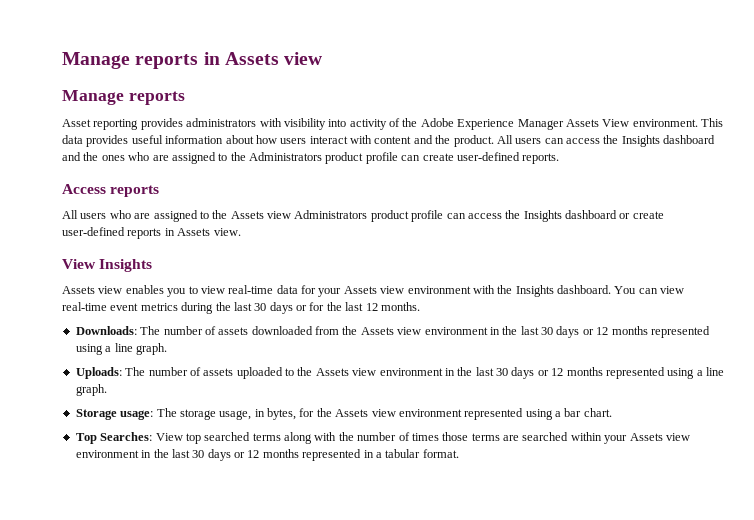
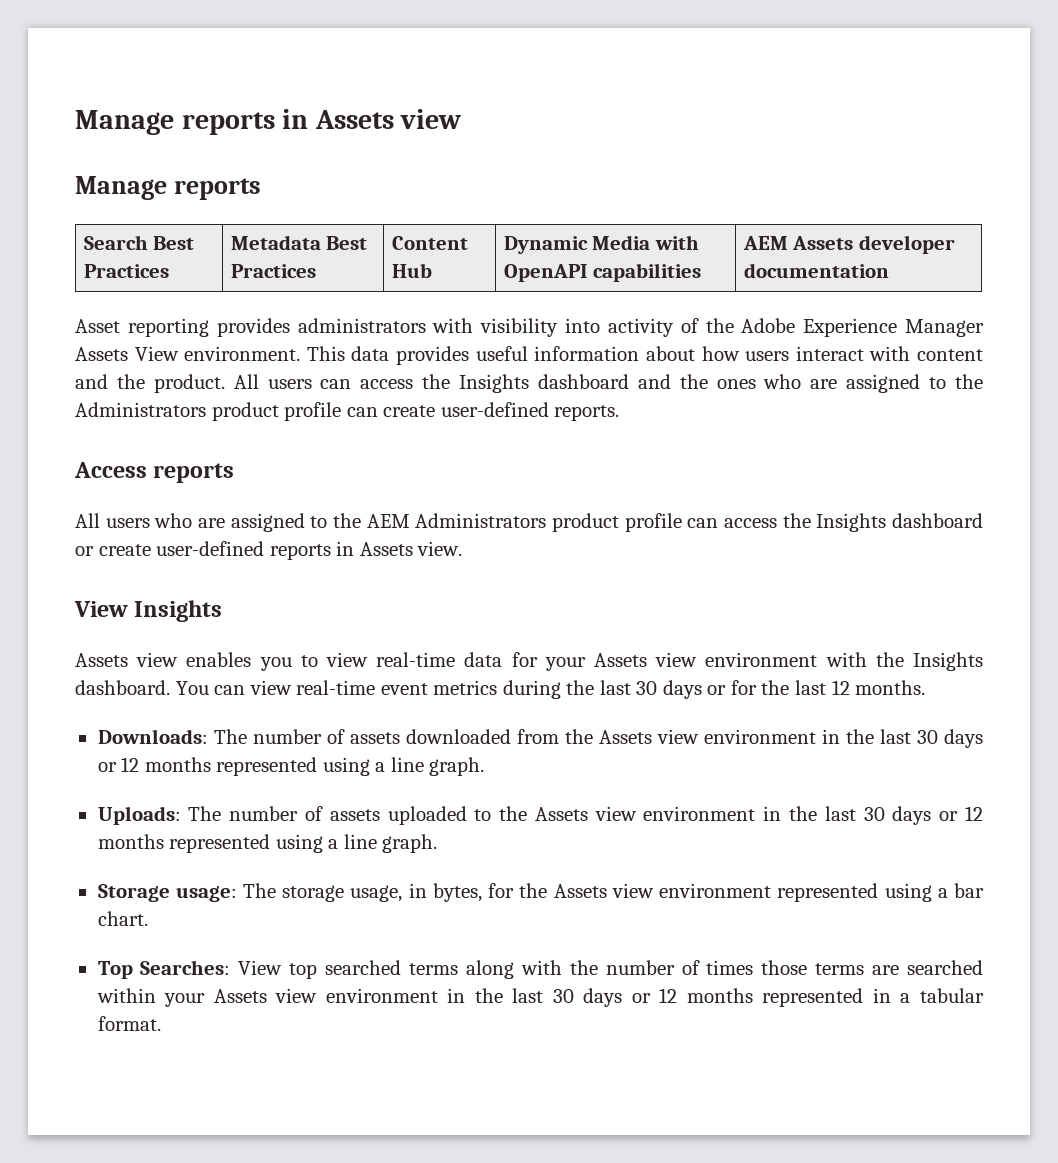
(185, 98) none -> [83,235,195,250] [83,264,169,278] [230,235,368,250] [230,264,316,278] [391,236,468,250] [391,263,432,278] [503,235,699,254] [503,263,702,282] [742,235,955,254] [743,263,889,278] // Search Best Practices | Metadata Best Practices | Content Hub | Dynamic Media with OpenAPI capabilities | AEM Assets developer documentation
[230,211,291,219] Assets view -> [366,514,410,528] AEM

